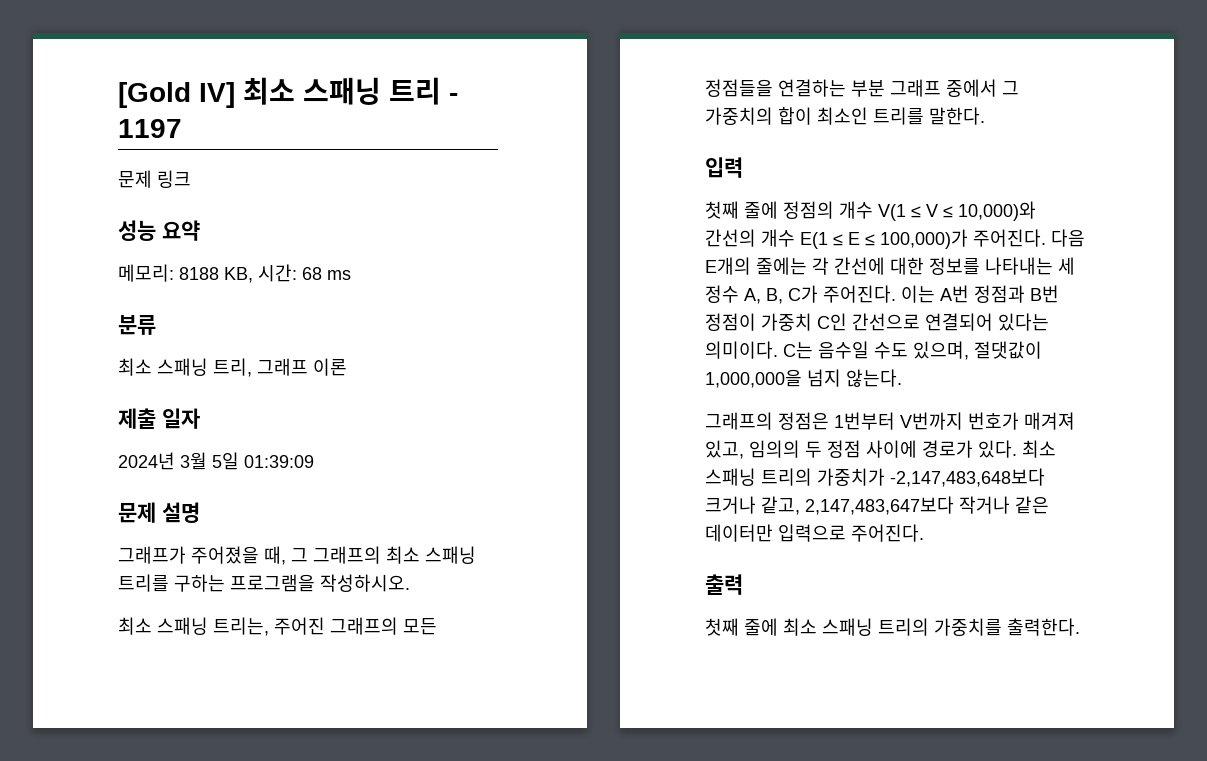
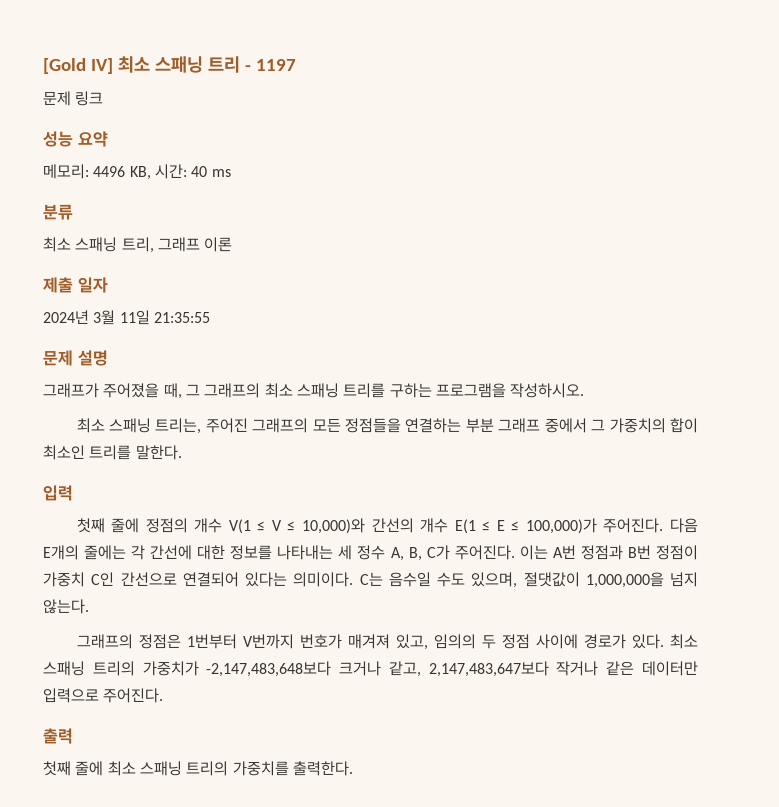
[179,267,219,280] 8188 -> [93,166,126,177] 4496
[302,267,322,280] 68 -> [191,166,208,177] 40
[212,452,314,470] 5일 01:39:09 -> [119,310,210,325] 11일 21:35:55

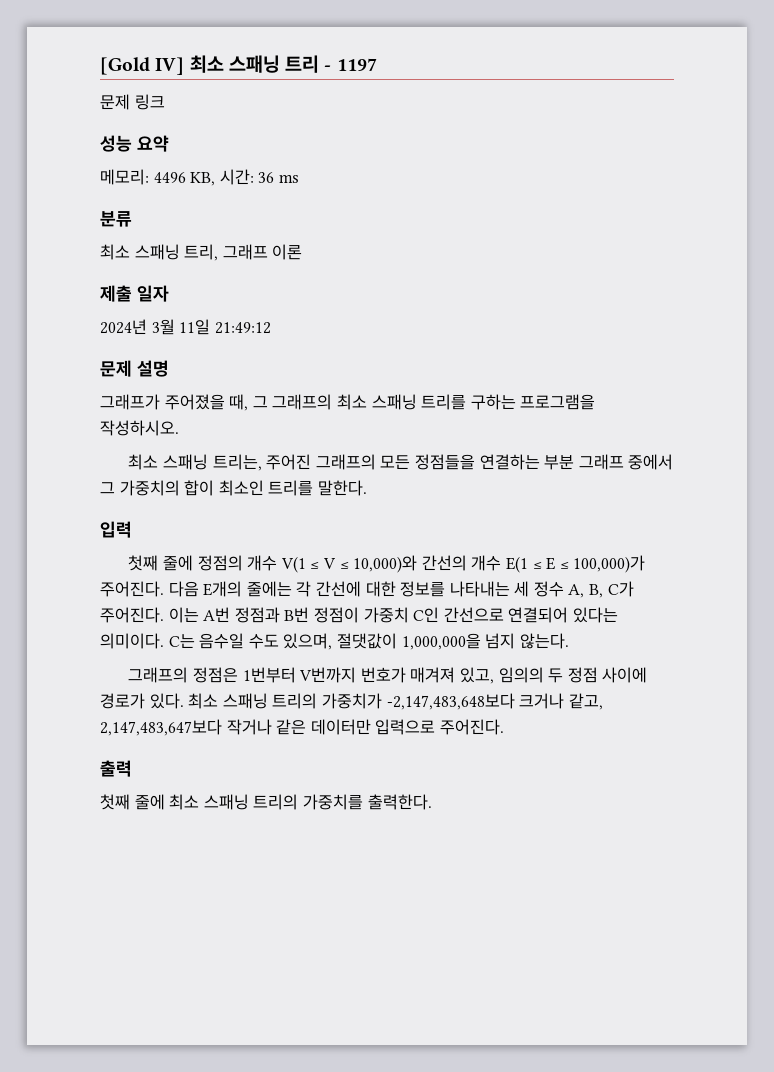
[191,166,208,177] 40 -> [258,172,275,183] 36
[153,312,210,323] 21:35:55 -> [214,322,271,334] 21:49:12

